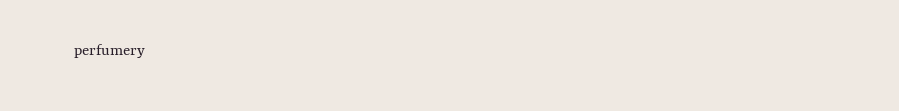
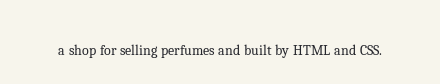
[74,44,145,58] perfumery -> [58,44,382,58] a shop for selling perfumes and built by HTML and CSS.

